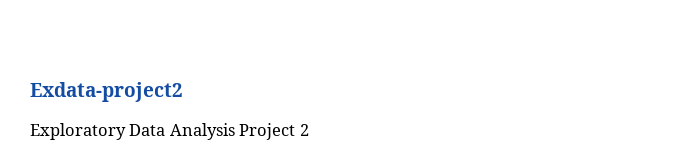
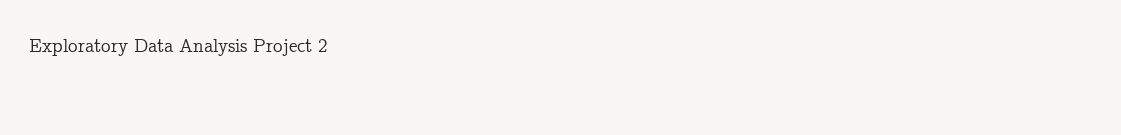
[30,82,183,102] Exdata-project2 // -> (29, 47) none

